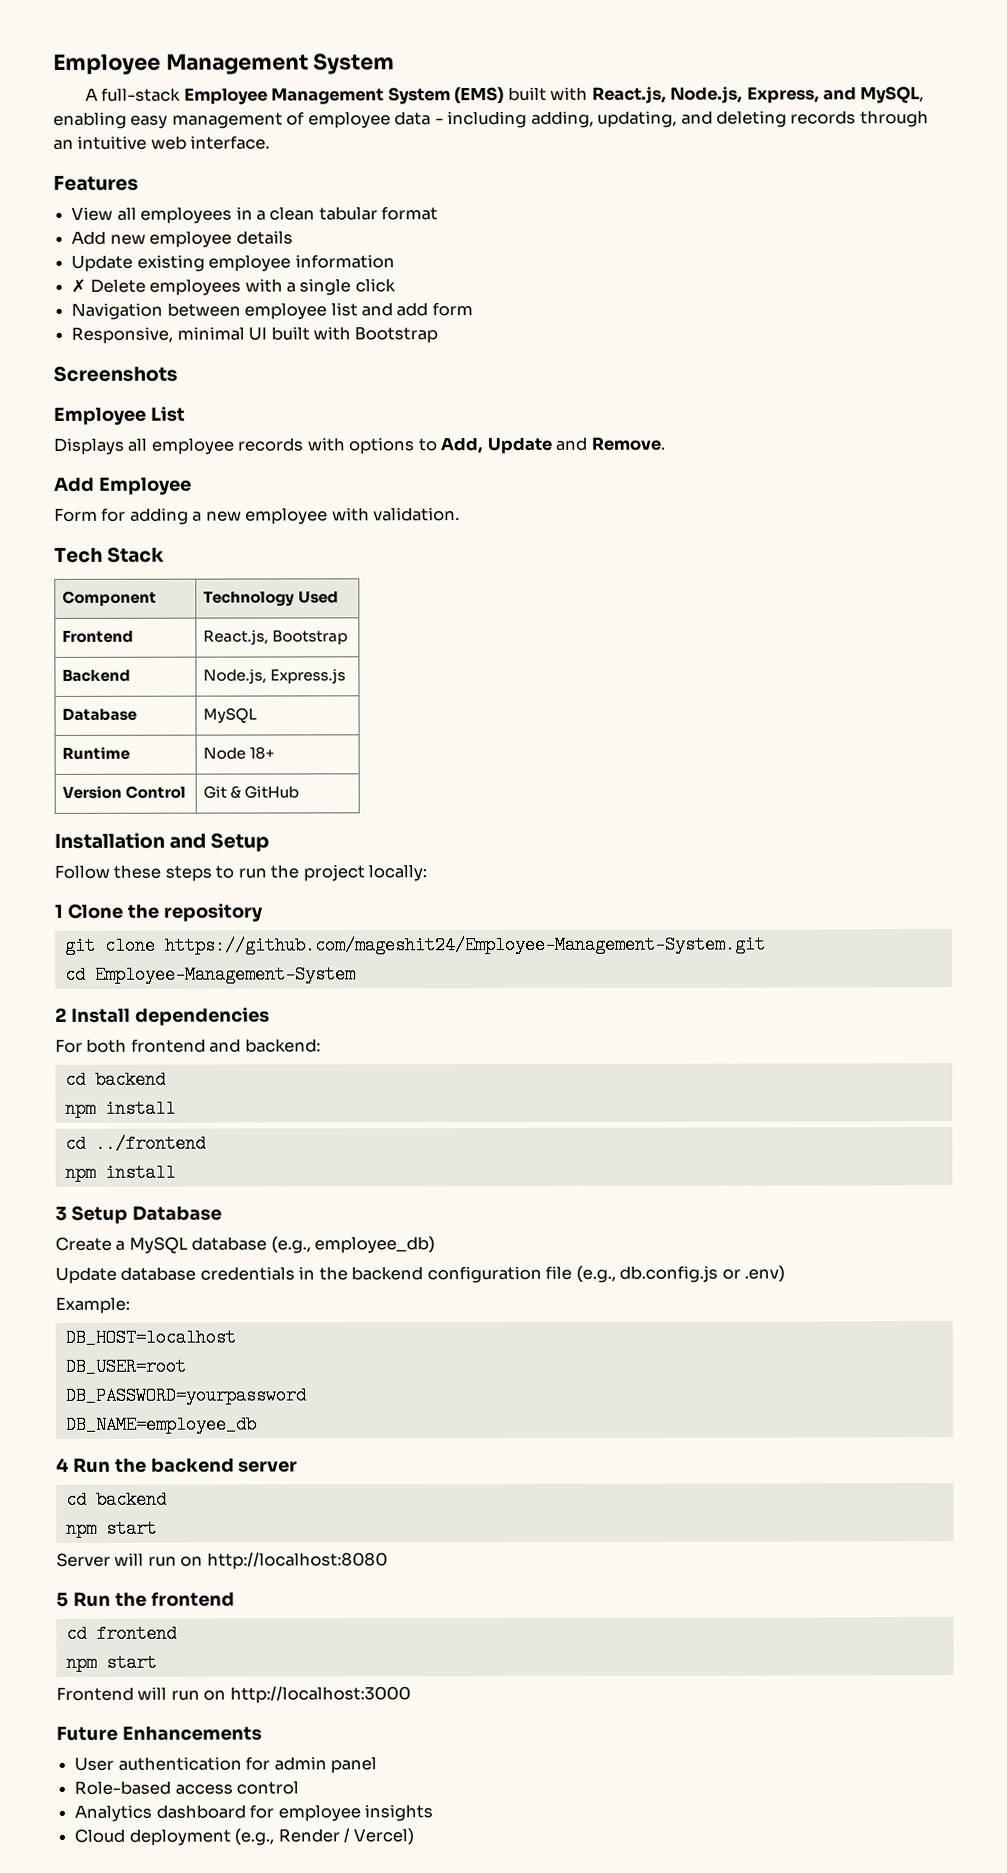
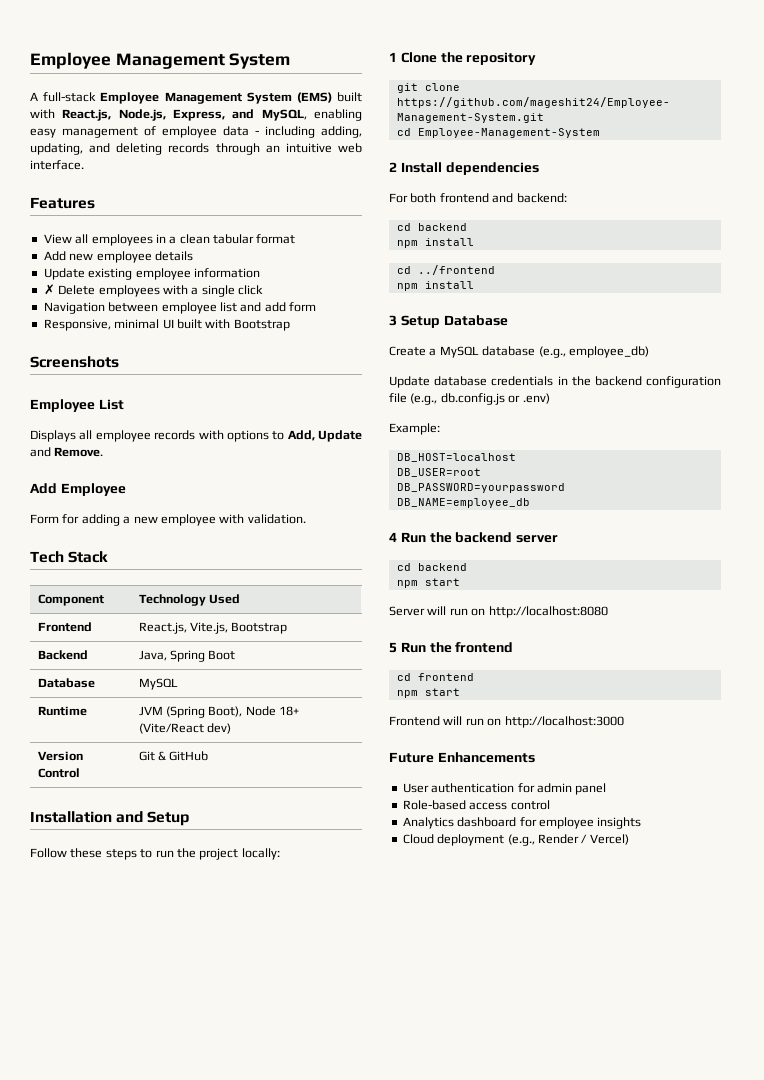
(270, 637) none -> [189,622,228,634] Vite.js,
[203,668,347,685] Node.js, Express.js -> [138,650,236,662] Java, Spring Boot
(131, 753) none -> [138,706,243,718] JVM (Spring Boot),
(276, 753) none -> [138,723,231,734] (Vite/React dev)

